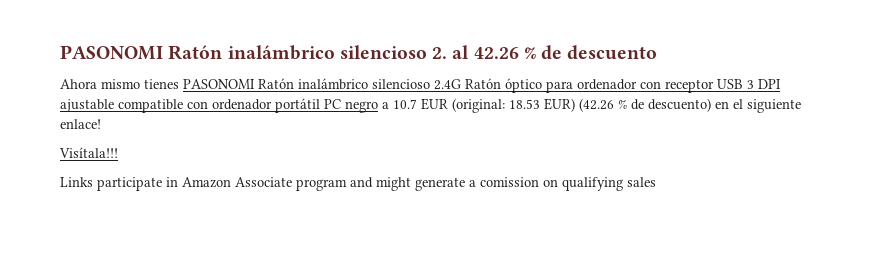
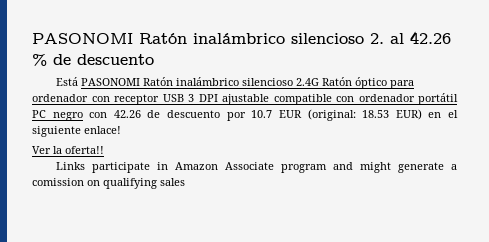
[60,79,179,89] Ahora mismo tienes -> [56,77,79,86] Está
[382,102,389,109] a -> [89,110,246,121] con 42.26 de descuento por
[579,98,711,112] (42.26 % de descuento) -> (422, 114) none
[59,147,118,158] Visítala!!! -> [32,146,104,154] Ver la oferta!!

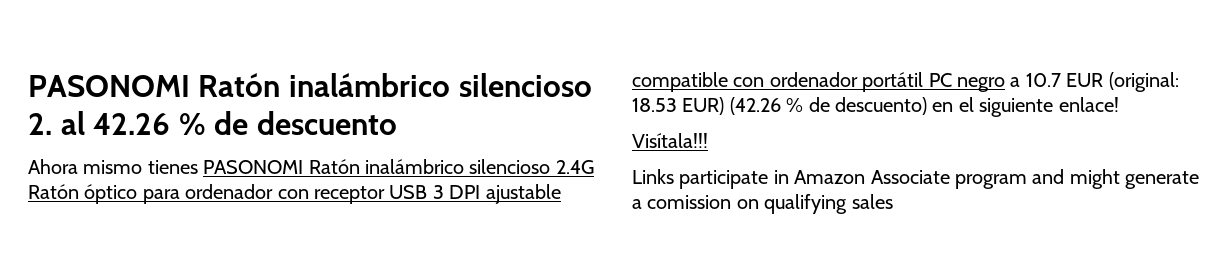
[56,77,79,86] Está -> [28,159,198,174] Ahora mismo tienes
[89,110,246,121] con 42.26 de descuento por -> [1010,77,1021,87] a
(422, 114) none -> [729,97,927,115] (42.26 % de descuento)
[32,146,104,154] Ver la oferta!! -> [632,133,708,148] Visítala!!!

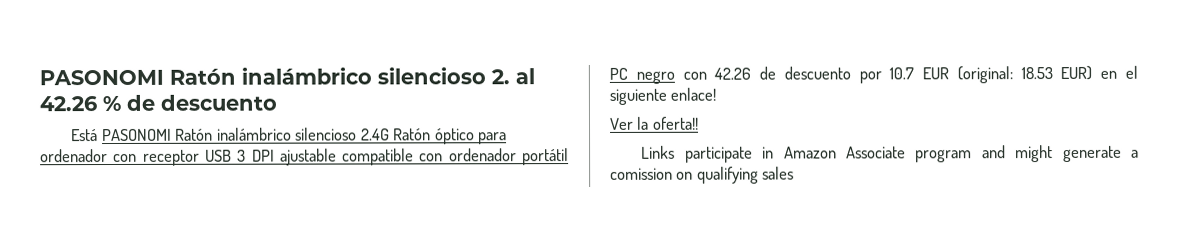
[28,159,198,174] Ahora mismo tienes -> [71,129,99,142] Está
[1010,77,1021,87] a -> [682,66,882,84] con 42.26 de descuento por
[729,97,927,115] (42.26 % de descuento) -> (1093, 73) none
[632,133,708,148] Visítala!!! -> [609,116,699,130] Ver la oferta!!

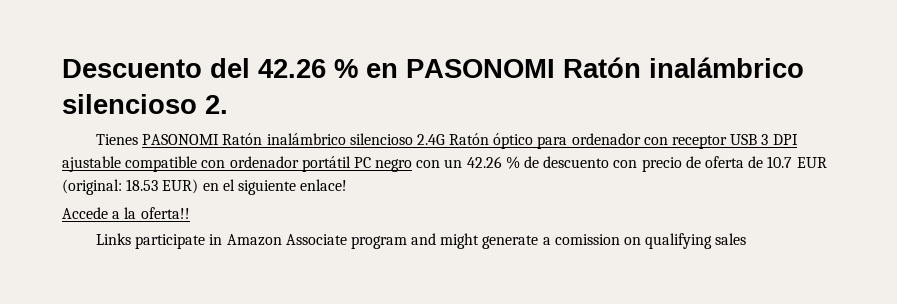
(39, 77) none -> [62,58,398,78] Descuento del 42.26 % en
[515,68,535,85] [39,94,277,112] [71,129,99,142] al 42.26 % de descuento // Está -> [95,134,138,145] // Tienes
[714,66,882,84] 42.26 de descuento por -> [444,156,764,172] un 42.26 % de descuento con precio de oferta de
[609,117,634,130] Ver -> [62,207,121,219] Accede a

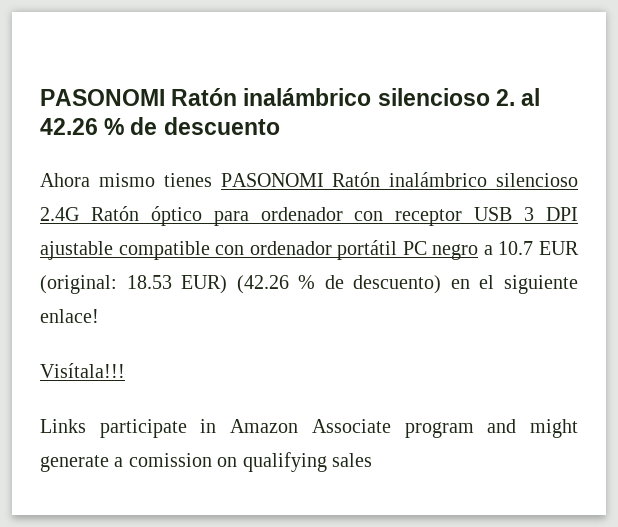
[62,58,398,78] Descuento del 42.26 % en -> (40, 97) none
[95,134,138,145] // Tienes -> [521,88,541,106] [40,117,280,135] [40,173,212,187] al 42.26 % de descuento // Ahora mismo tienes
[416,156,764,172] con un 42.26 % de descuento con precio de oferta de -> [483,245,493,255] a
(199, 186) none -> [236,275,442,294] (42.26 % de descuento)
[62,207,190,219] Accede a la oferta!! -> [40,363,125,378] Visítala!!!

